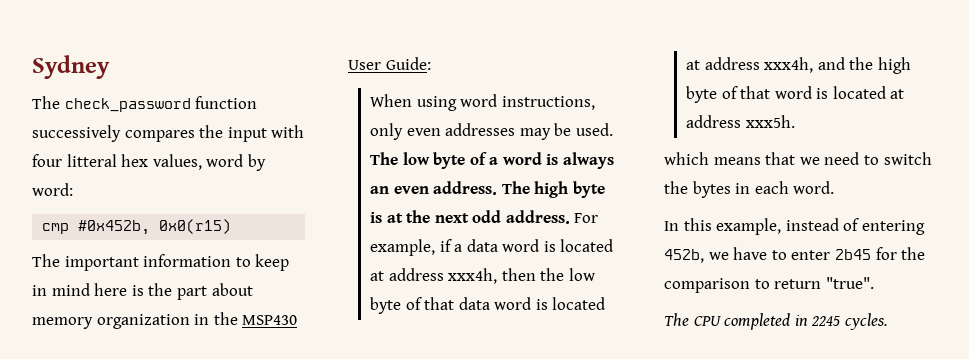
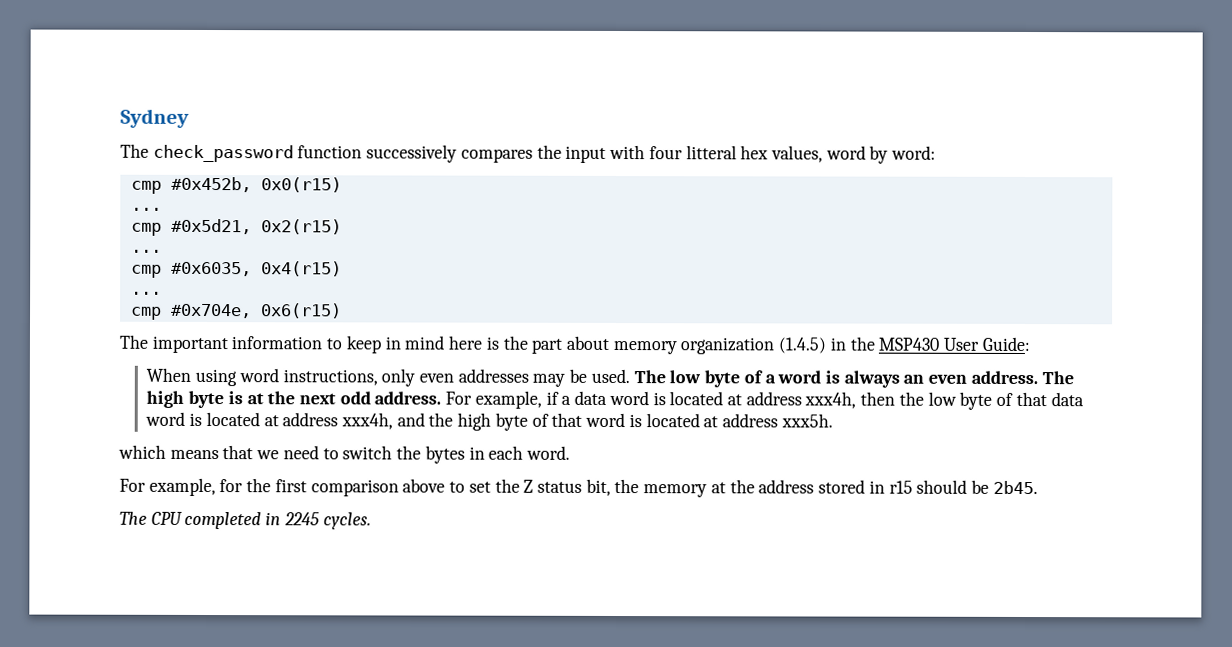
(232, 226) none -> [130,207,162,211] [130,218,342,236] [130,249,162,253] [130,261,342,278] [130,291,162,295] [130,303,342,320] // ... // cmp #0x5d21, 0x2(r15) // ... // cmp #0x6035, 0x4(r15) // ... // cmp #0x704e, 0x6(r15)
(190, 321) none -> [778,337,827,354] (1.4.5)
[664,218,925,235] [664,247,926,263] [664,277,874,293] In this example, instead of entering 452b, we have to enter 2b45 for the comparison to return "true". -> [119,477,1038,498] For example, for the first comparison above to set the Z status bit, the memory at the address stored in r15 should be 2b45.

